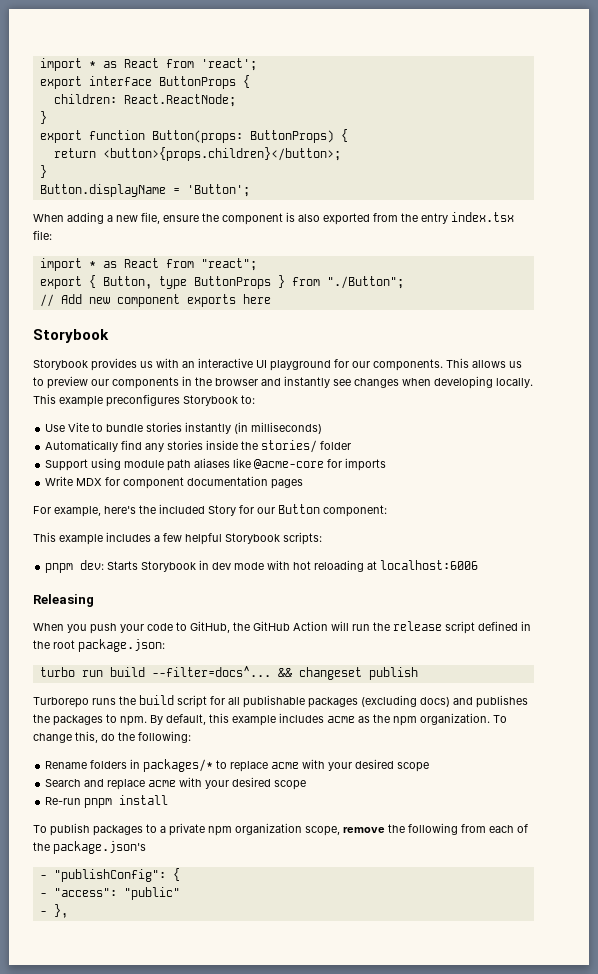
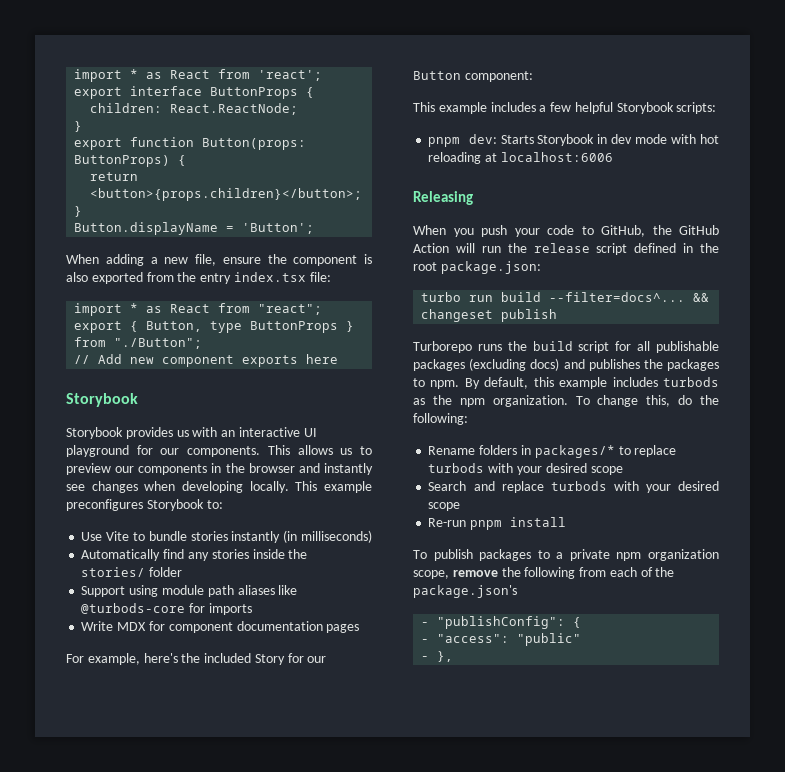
[254,459,325,469] @acme-core -> [81,603,186,614] @turbods-core
[327,716,355,723] acme -> [663,377,719,387] turbods
[271,762,300,769] acme -> [428,463,485,473] turbods
[148,780,177,787] acme -> [550,481,607,491] turbods

